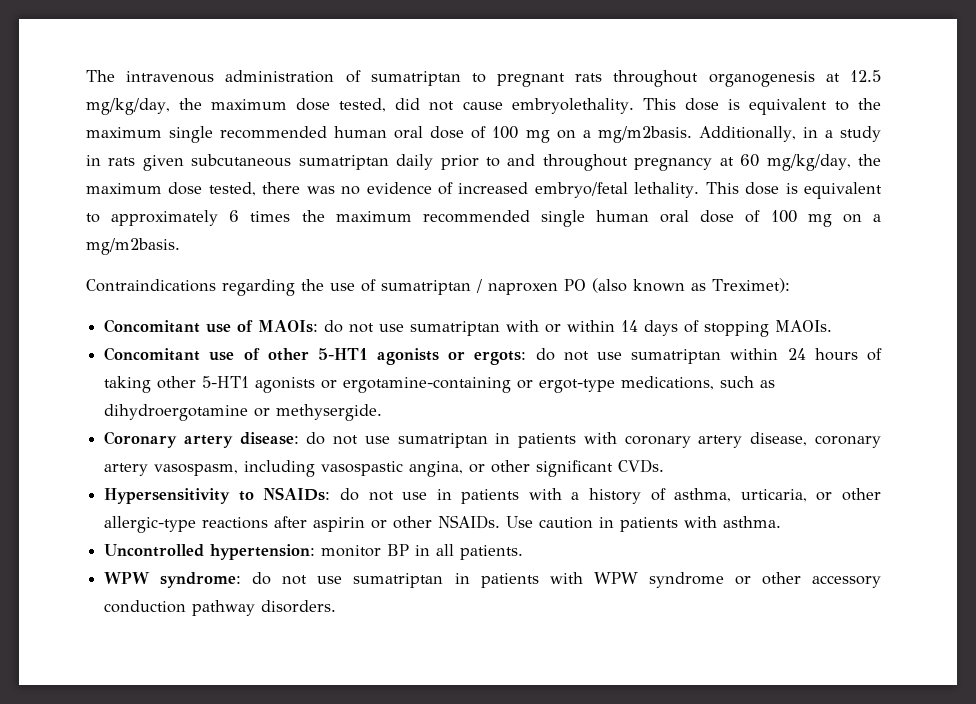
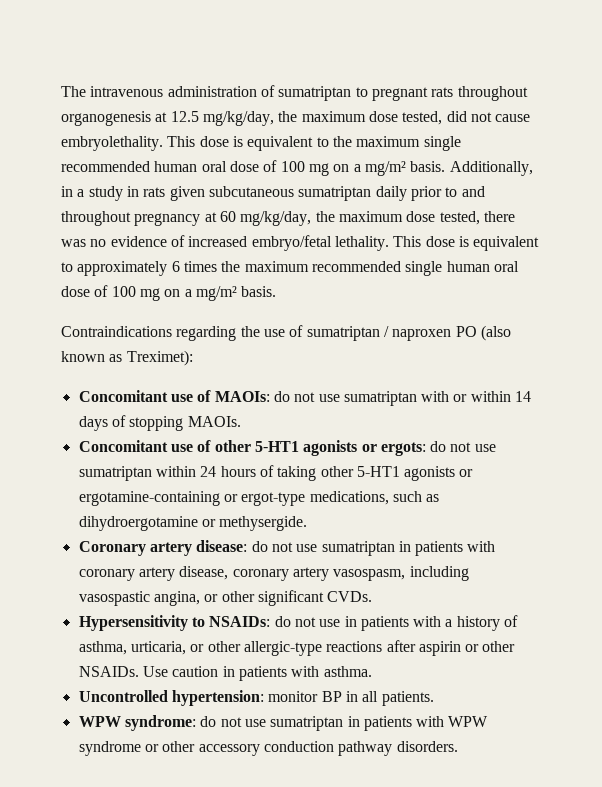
[597,126,692,143] mg/m2basis. -> [364,161,446,176] mg/m² basis.
[86,238,180,255] mg/m2basis. -> [195,286,277,301] mg/m² basis.

